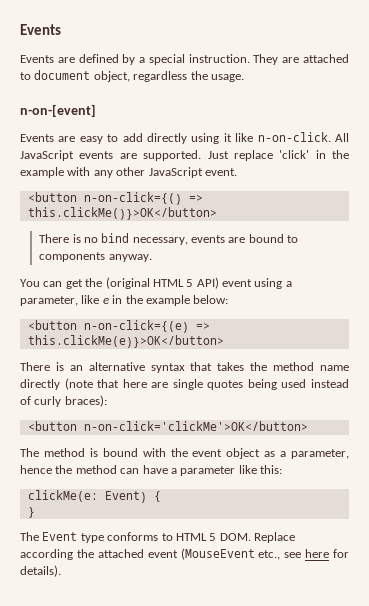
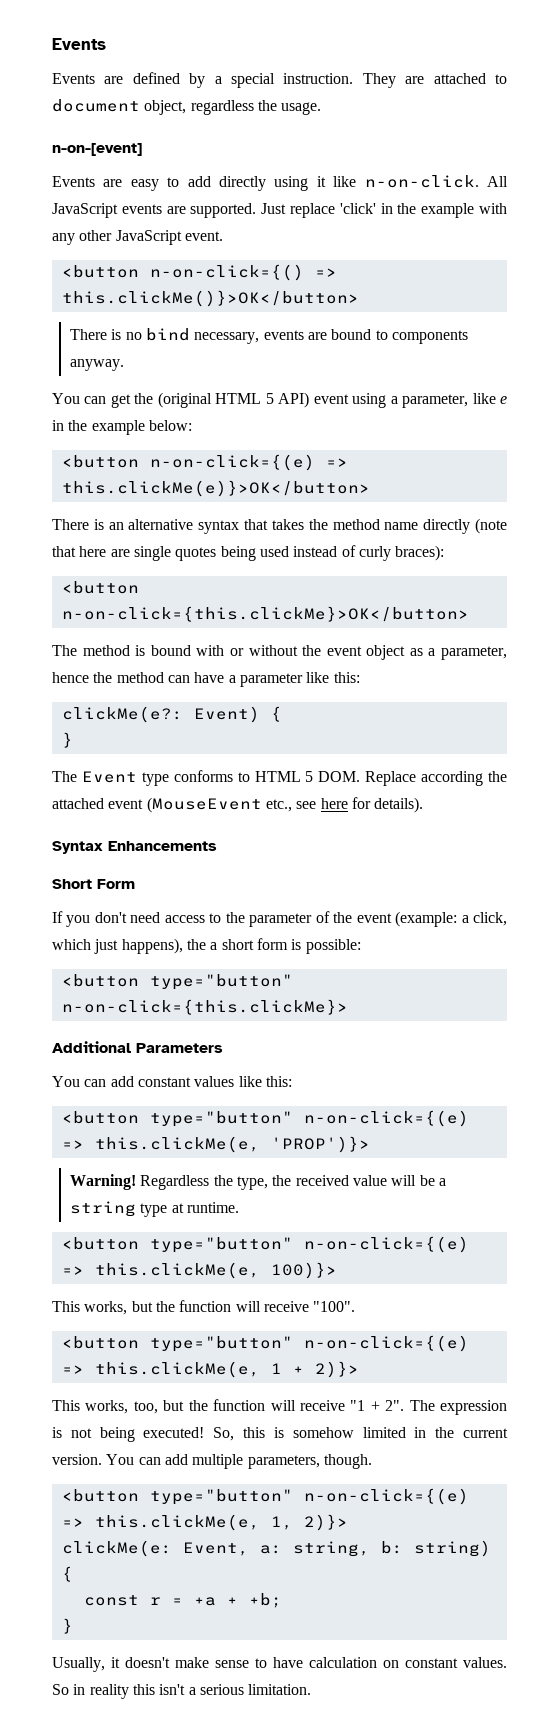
[83,421,308,431] n-on-click='clickMe'>OK</button> -> [61,606,469,622] n-on-click={this.clickMe}>OK</button>
(166, 452) none -> [229,645,298,656] or without
[27,490,98,502] clickMe(e: -> [61,706,183,723] clickMe(e?:
(61, 571) none -> [52,841,217,854] [52,879,135,889] [52,911,507,927] [52,938,361,954] [61,974,293,990] [61,999,348,1015] [52,1041,223,1053] [52,1076,292,1087] [61,1110,469,1127] [61,1136,370,1153] [70,1174,446,1190] [70,1201,239,1217] [61,1236,469,1253] [61,1262,337,1279] [52,1300,356,1315] [61,1335,469,1352] [61,1361,359,1378] [52,1399,508,1415] [52,1427,508,1442] [52,1454,372,1469] [61,1488,469,1505] [61,1514,348,1531] [61,1540,491,1557] [61,1566,73,1582] [83,1593,282,1608] [61,1618,73,1634] [52,1657,507,1672] [52,1684,312,1699] // Syntax Enhancements // Short Form // If you don't need access to the parameter of the event (example: a click, which just happens), the a short form is possible: // <button type="button" n-on-click={this.clickMe}> // Additional Parameters // You can add constant values like this: // <button type="button" n-on-click={(e) => this.clickMe(e, 'PROP')}> // Warning! Regardless the type, the received value will be a string type at runtime. // <button type="button" n-on-click={(e) => this.clickMe(e, 100)}> // This works, but the function will receive "100". // <button type="button" n-on-click={(e) => this.clickMe(e, 1 + 2)}> // This works, too, but the function will receive "1 + 2". The expression is not being executed! So, this is somehow limited in the current version. You can add multiple parameters, though. // <button type="button" n-on-click={(e) => this.clickMe(e, 1, 2)}> // clickMe(e: Event, a: string, b: string) { // const r = +a + +b; // } // Usually, it doesn't make sense to have calculation on constant values. So in reality this isn't a serious limitation.

